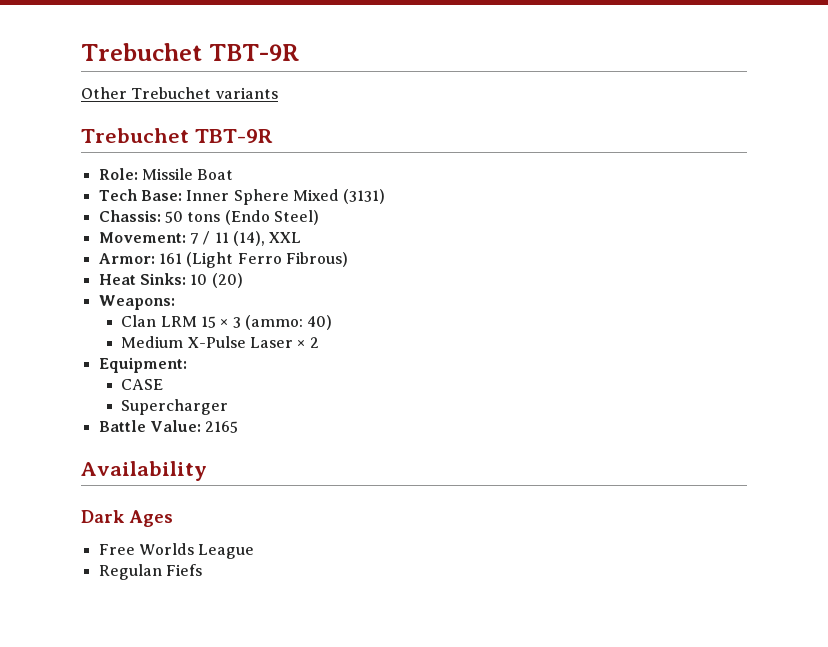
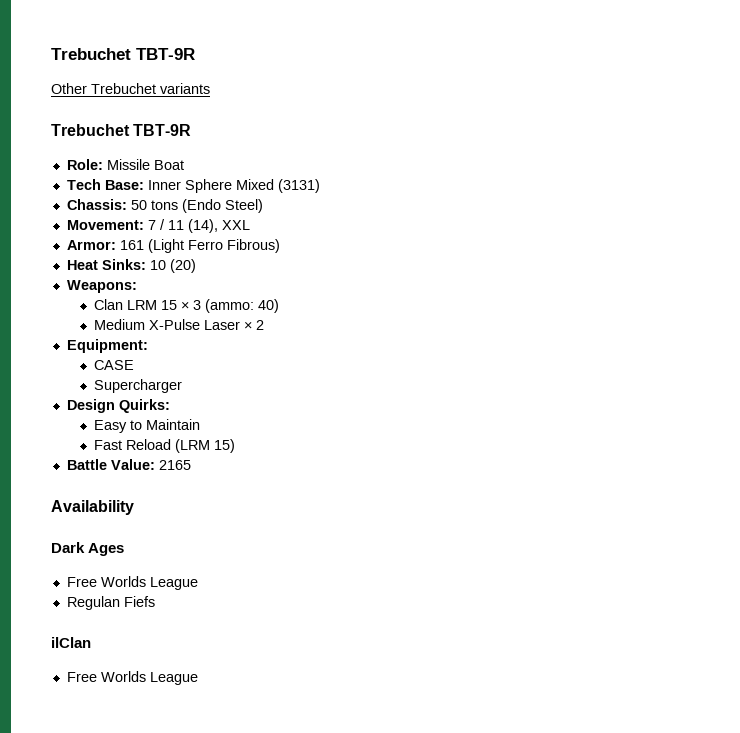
(229, 407) none -> [66,399,170,413] [94,419,201,433] [94,439,236,453] // Design Quirks: // Easy to Maintain // Fast Reload (LRM 15)
(202, 570) none -> [51,637,91,648] [66,671,198,685] // ilClan // Free Worlds League

